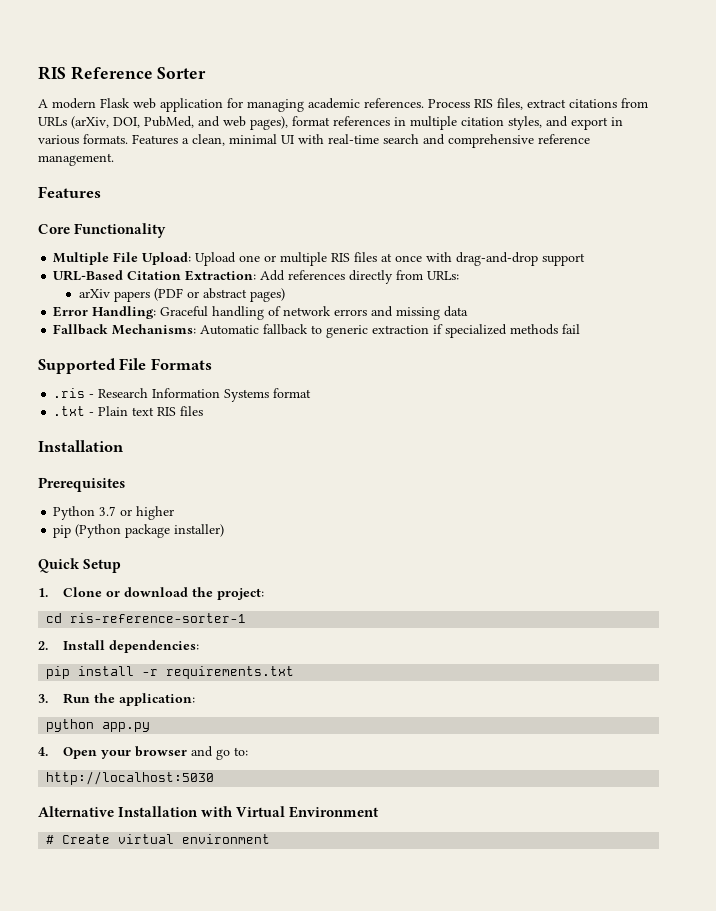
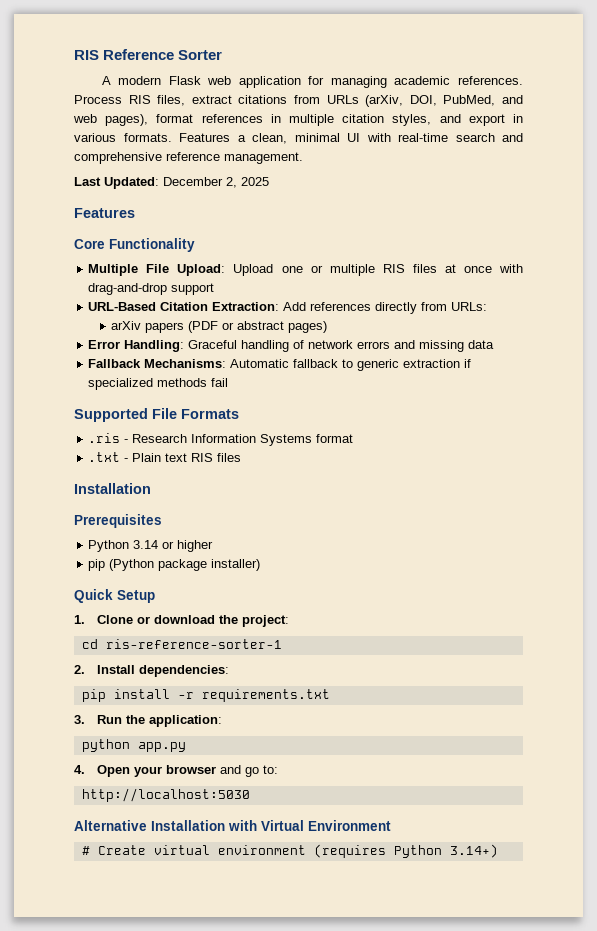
(114, 159) none -> [74,177,269,189] // Last Updated: December 2, 2025
[99,506,117,516] 3.7 -> [133,540,159,549] 3.14
(271, 839) none -> [313,844,498,858] (requires Python 3.14+)

